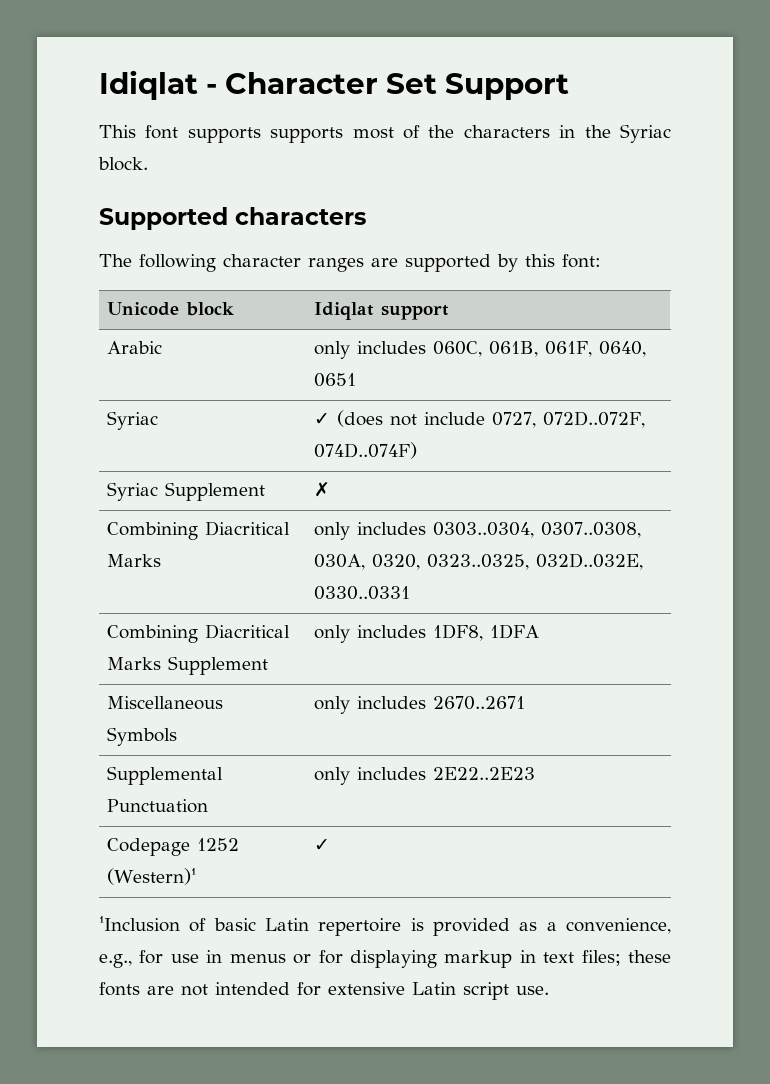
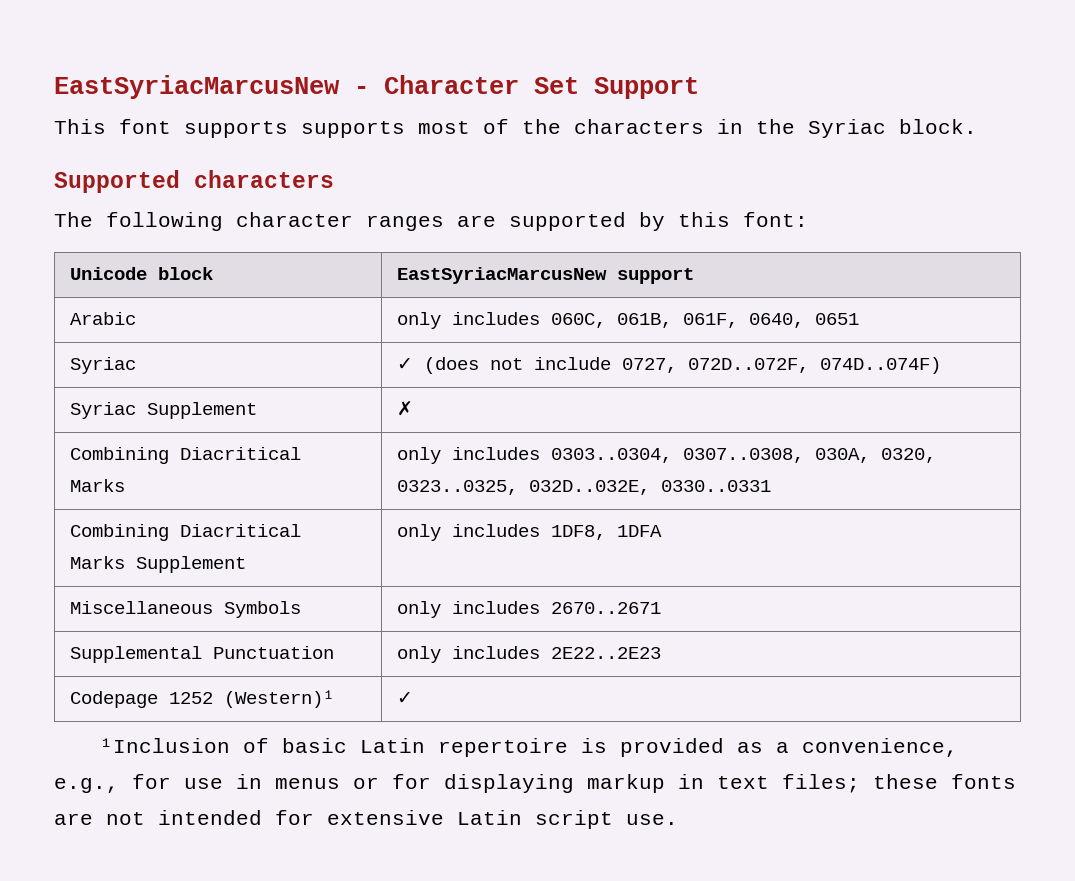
[99,70,198,100] Idiqlat -> [54,75,340,99] EastSyriacMarcusNew
[313,302,374,320] Idiqlat -> [396,267,607,284] EastSyriacMarcusNew

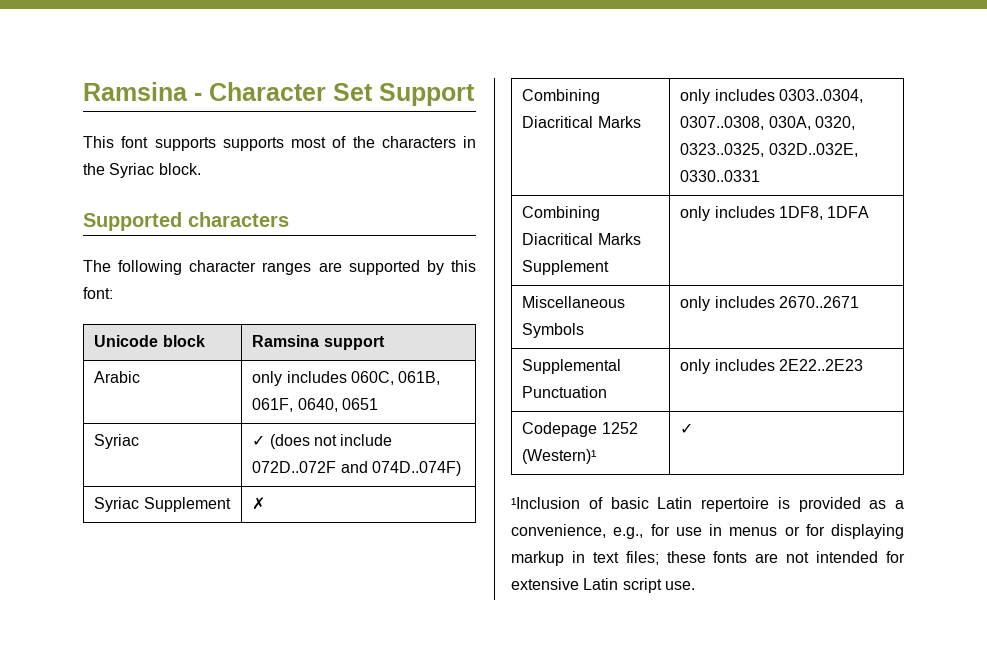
[54,75,340,99] EastSyriacMarcusNew -> [83,82,188,101] Ramsina
[396,267,607,284] EastSyriacMarcusNew -> [252,335,320,347] Ramsina
[621,358,809,373] 0727, 072D..072F, -> [252,461,368,473] 072D..072F and

